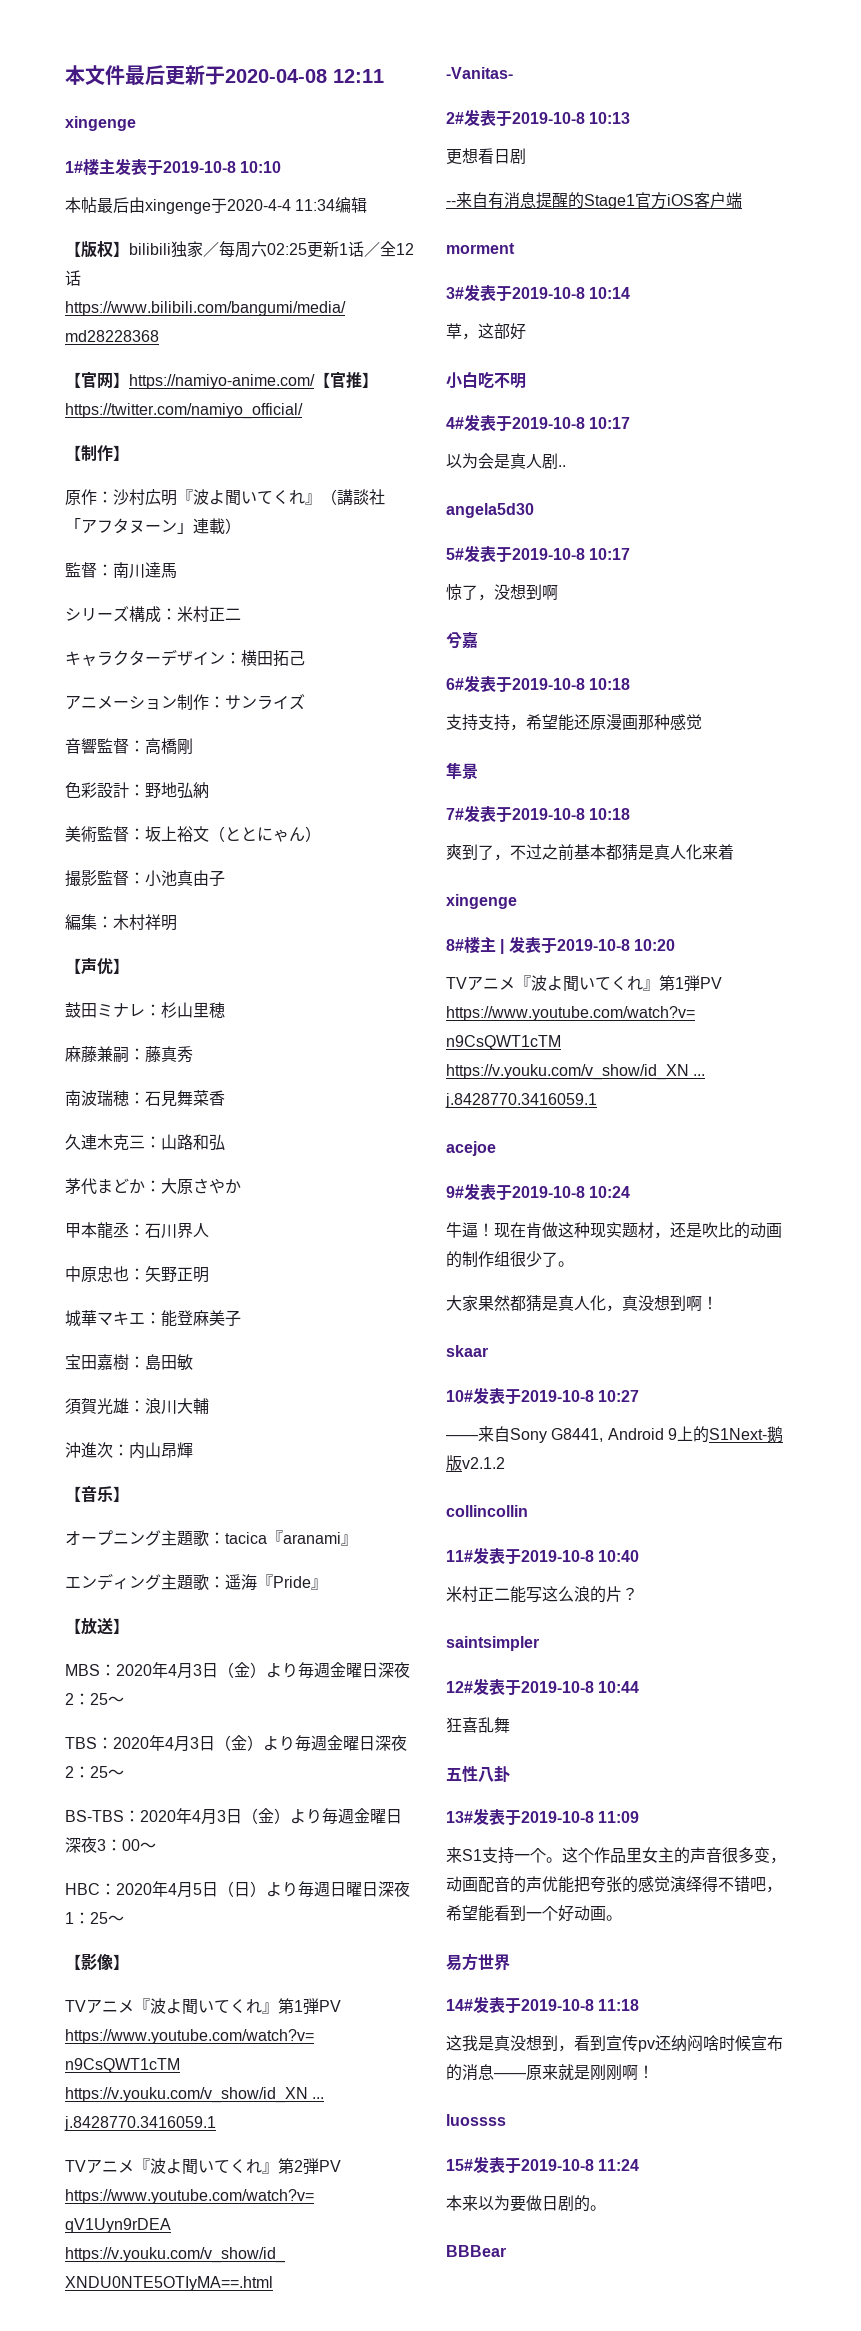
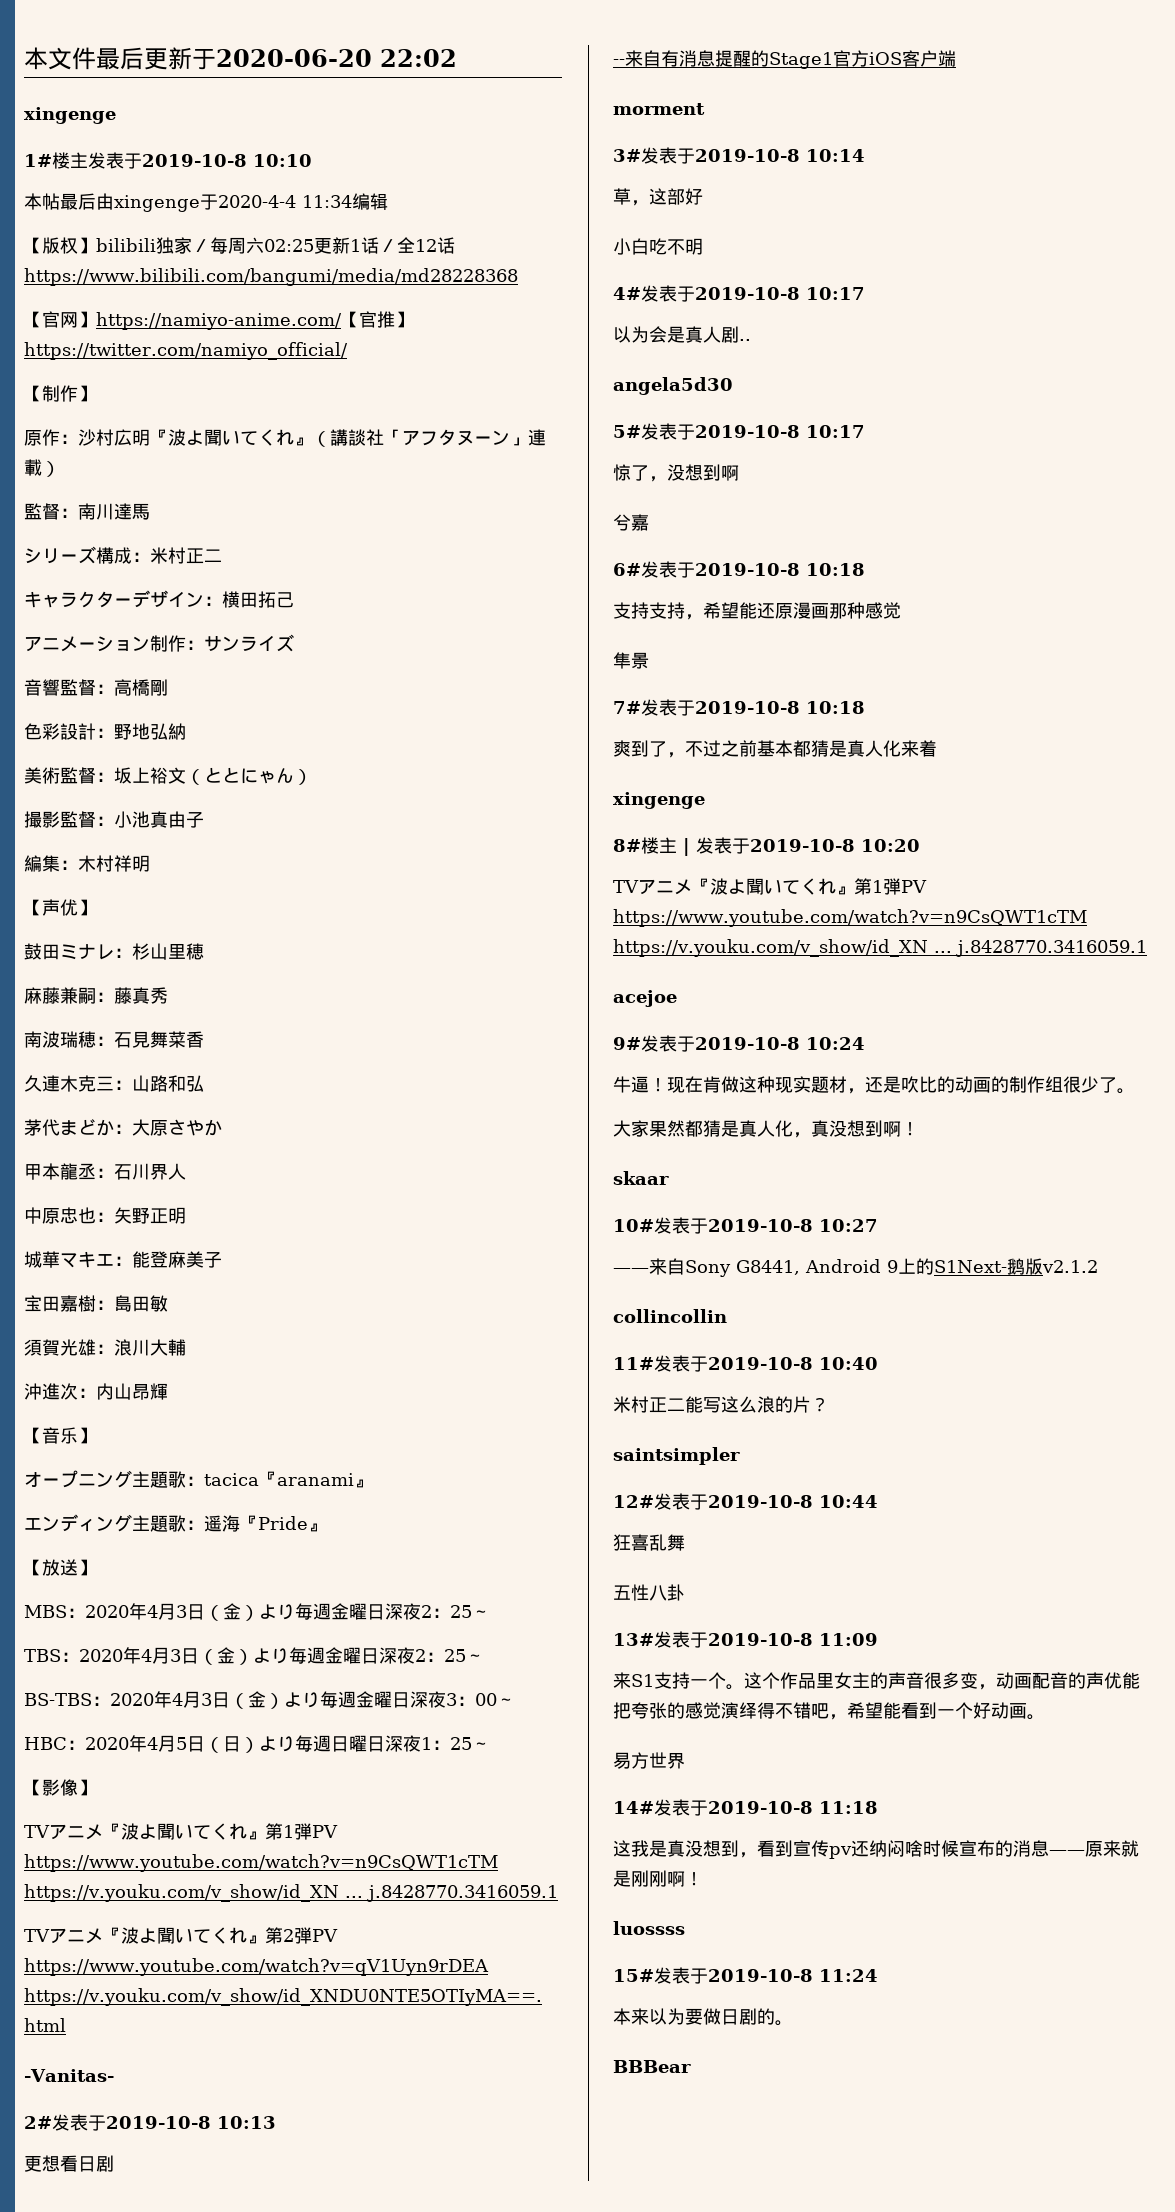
[225,69,384,83] 2020-04-08 12:11 -> [216,49,457,67] 2020-06-20 22:02

